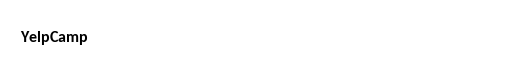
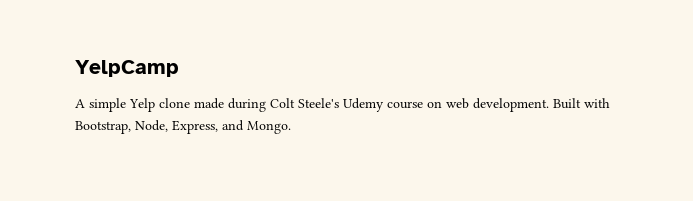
(88, 38) none -> [75,98,610,112] [75,120,291,134] // A simple Yelp clone made during Colt Steele's Udemy course on web development. Built with Bootstrap, Node, Express, and Mongo.

